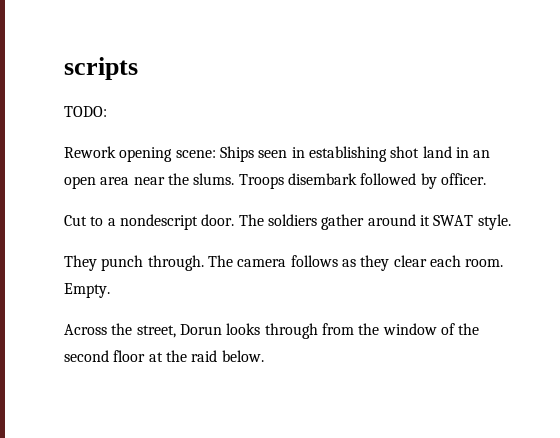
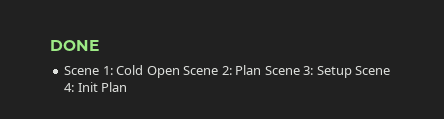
[64,57,138,80] [64,106,107,117] [64,146,491,162] [64,173,486,189] [64,214,511,230] [64,255,504,271] [64,283,110,298] [64,323,480,339] [64,350,264,362] scripts // TODO: // Rework opening scene: Ships seen in establishing shot land in an open area near the slums. Troops disembark followed by officer. // Cut to a nondescript door. The soldiers gather around it SWAT style. // They punch through. The camera follows as they clear each room. Empty. // Across the street, Dorun looks through from the window of the second floor at the raid below. -> [50,40,99,51] [64,65,391,78] [64,82,128,92] DONE // Scene 1: Cold Open Scene 2: Plan Scene 3: Setup Scene 4: Init Plan

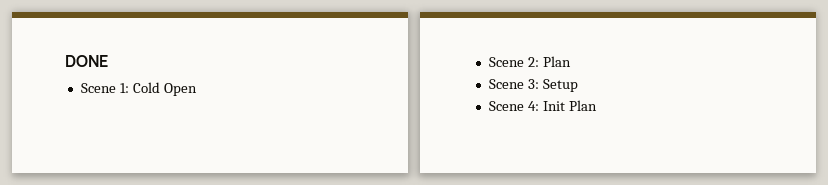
(180, 72) none -> (197, 89) //
(262, 70) none -> (571, 61) //
(352, 72) none -> (578, 85) //

